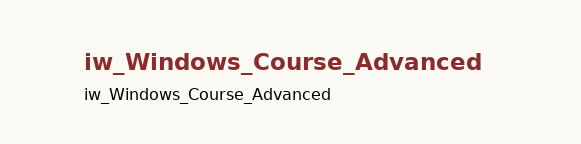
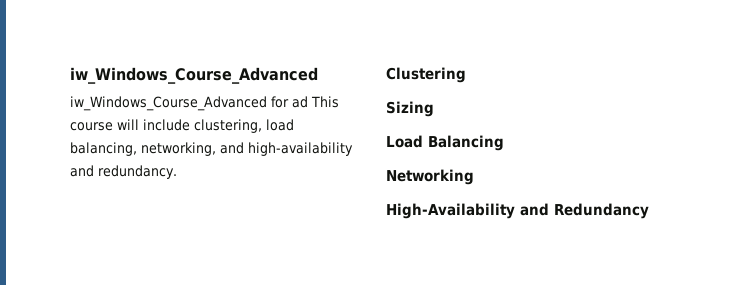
(331, 96) none -> [271,96,339,108] [70,119,294,133] [70,142,353,156] [70,165,177,179] [386,67,466,83] [386,101,434,117] [386,135,504,151] [386,169,474,185] [386,203,649,219] for ad This course will include clustering, load balancing, networking, and high-availability and redundancy. // Clustering // Sizing // Load Balancing // Networking // High-Availability and Redundancy

